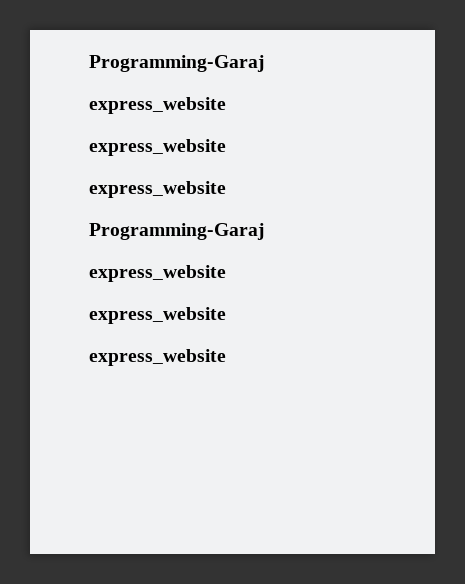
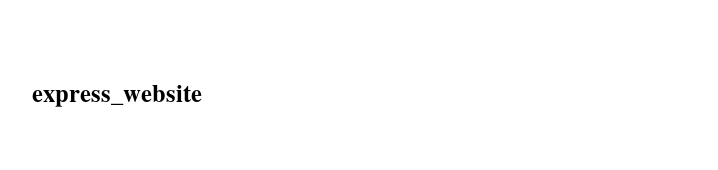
[89,55,265,72] [89,97,226,114] [89,139,226,156] [89,181,226,198] [89,223,265,240] [89,265,226,282] [89,307,226,324] [89,349,226,366] Programming-Garaj // express_website // express_website // express_website // Programming-Garaj // express_website // express_website // express_website -> [32,85,202,107] express_website

